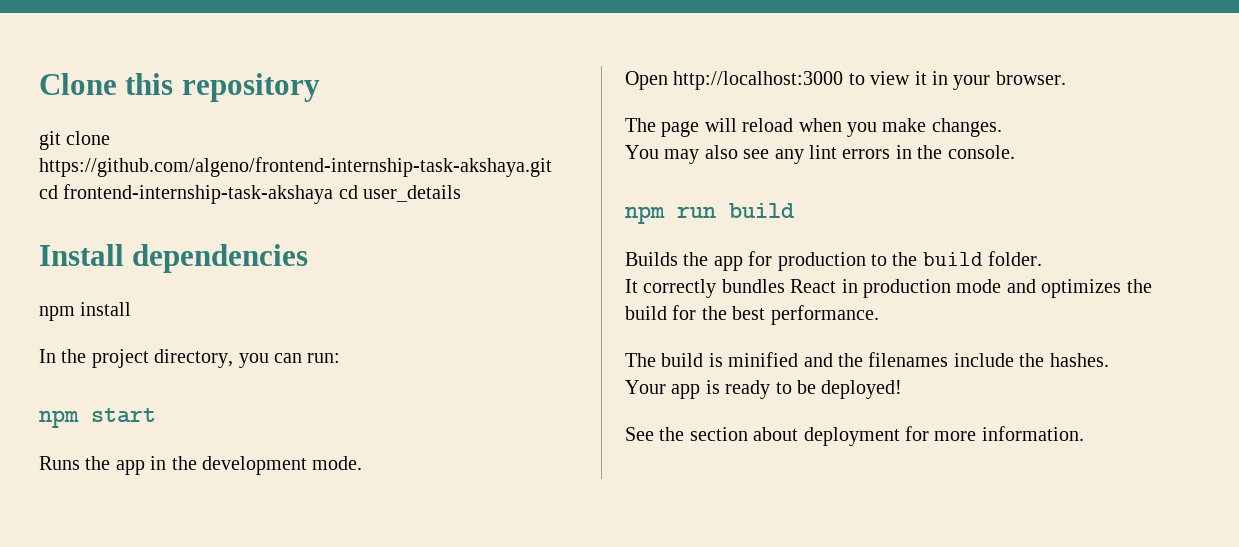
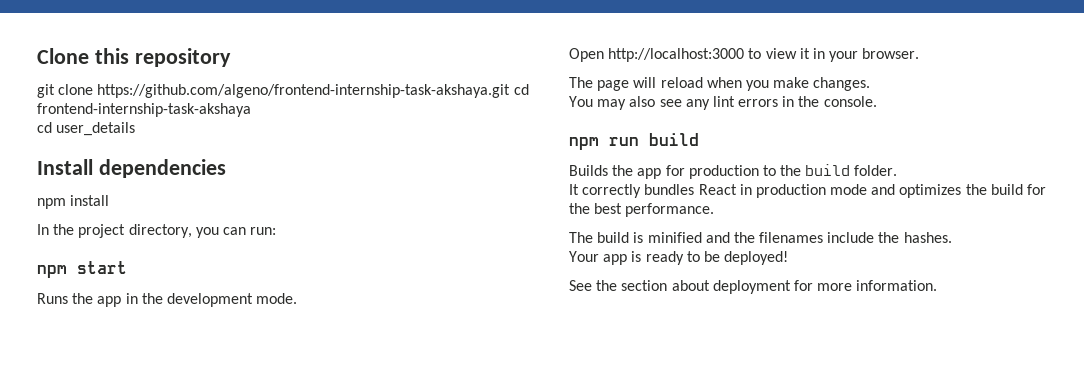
(334, 194) none -> (251, 110) //

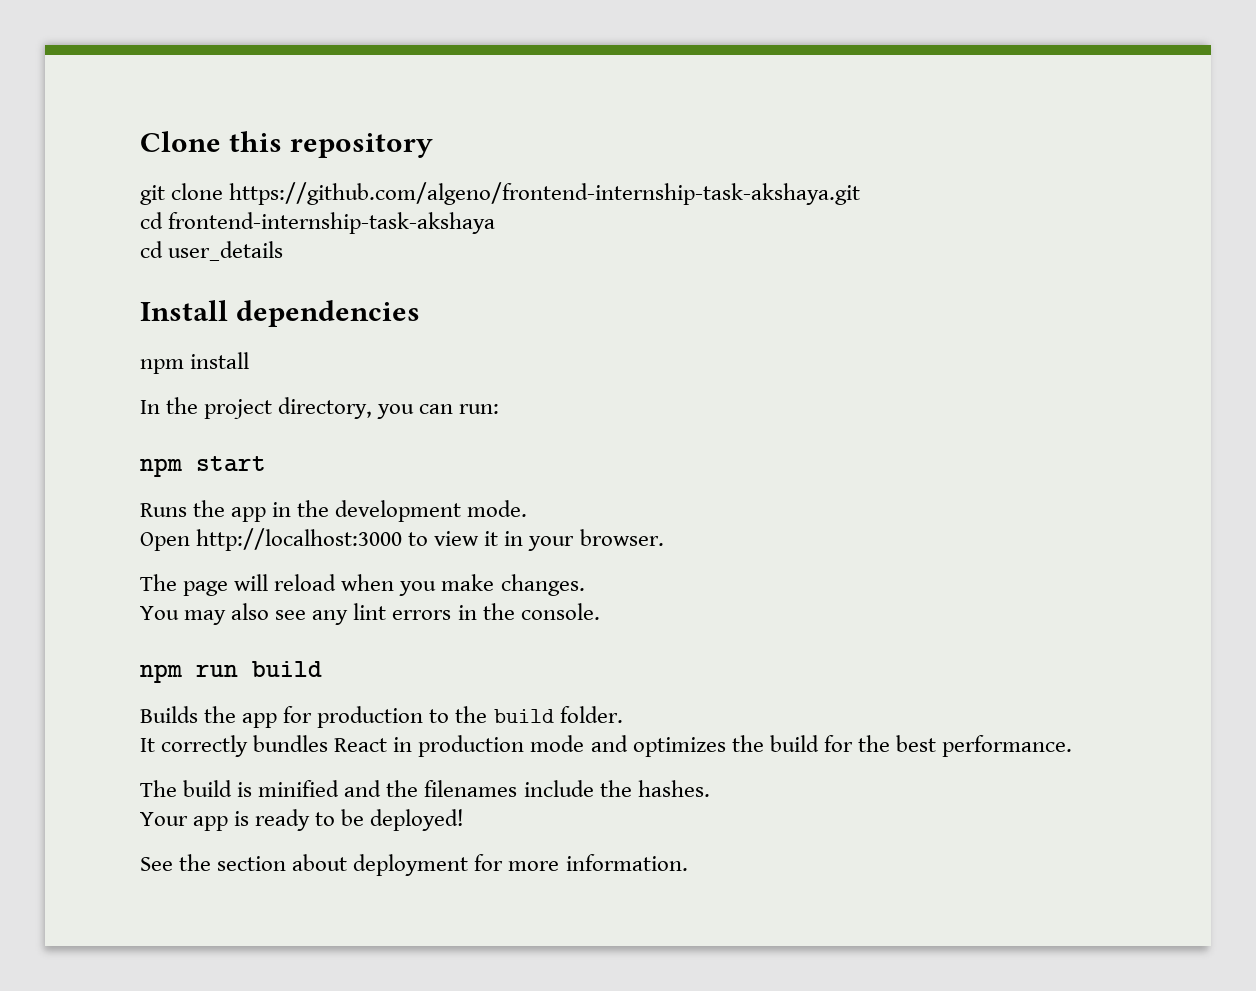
(511, 91) none -> (861, 193) //

